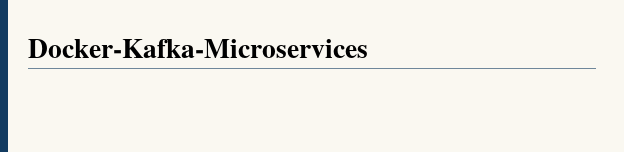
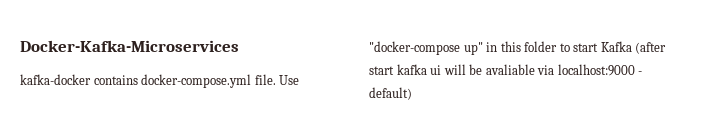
(368, 48) none -> [20,74,300,88] [369,41,667,55] [369,64,643,76] [369,87,412,100] // kafka-docker contains docker-compose.yml file. Use "docker-compose up" in this folder to start Kafka (after start kafka ui will be avaliable via localhost:9000 - default)

